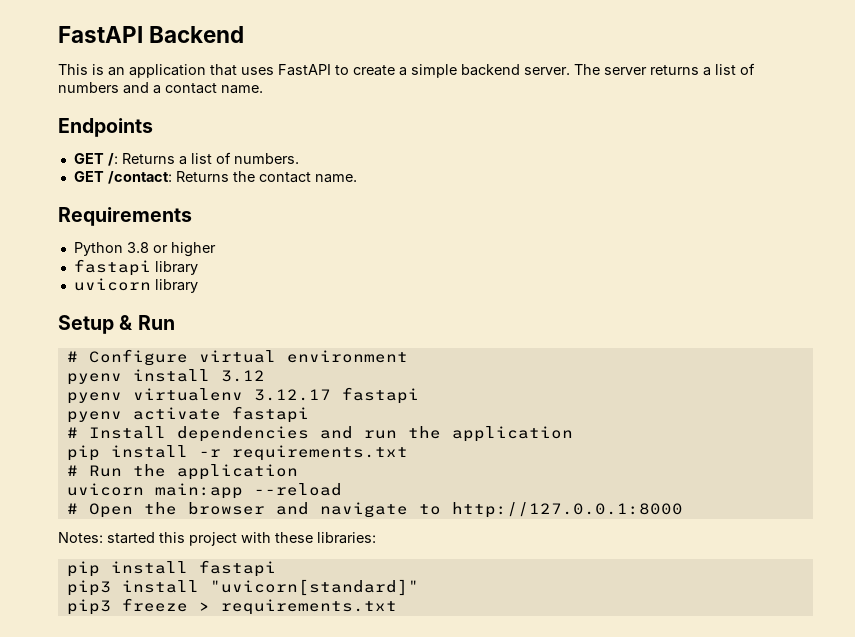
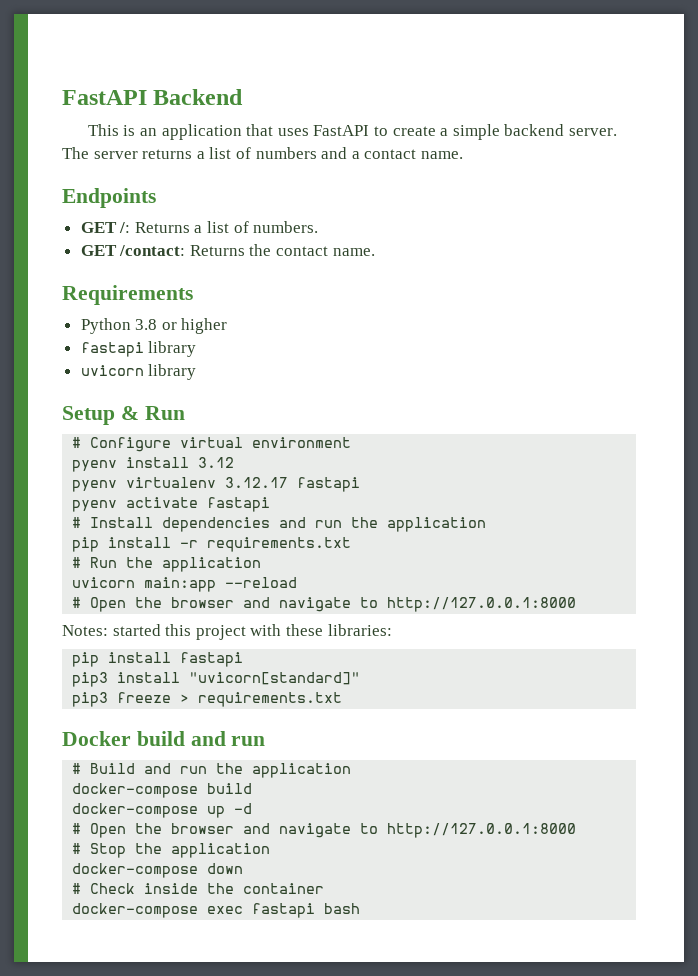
(397, 607) none -> [62,731,266,746] [72,763,352,778] [72,783,253,798] [72,803,253,818] [72,823,577,838] [72,843,271,858] [72,863,244,878] [72,883,325,894] [72,903,361,918] // Docker build and run // # Build and run the application // docker-compose build // docker-compose up -d // # Open the browser and navigate to http://127.0.0.1:8000 // # Stop the application // docker-compose down // # Check inside the container // docker-compose exec fastapi bash

